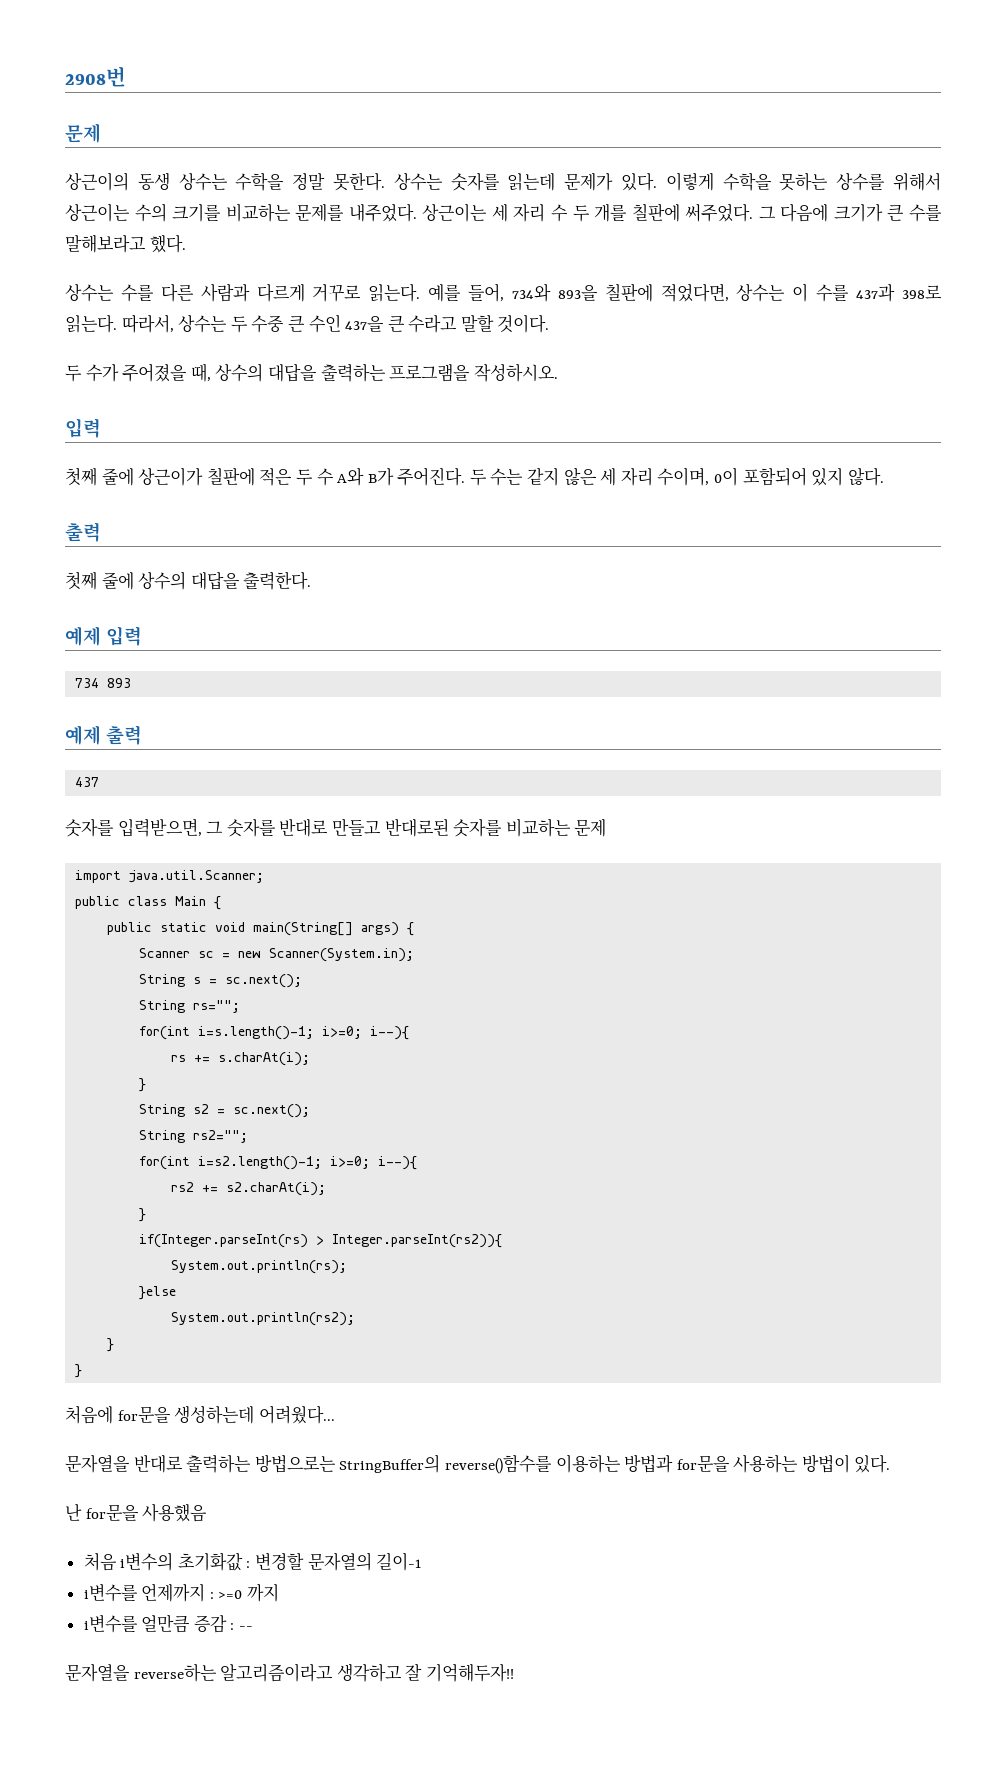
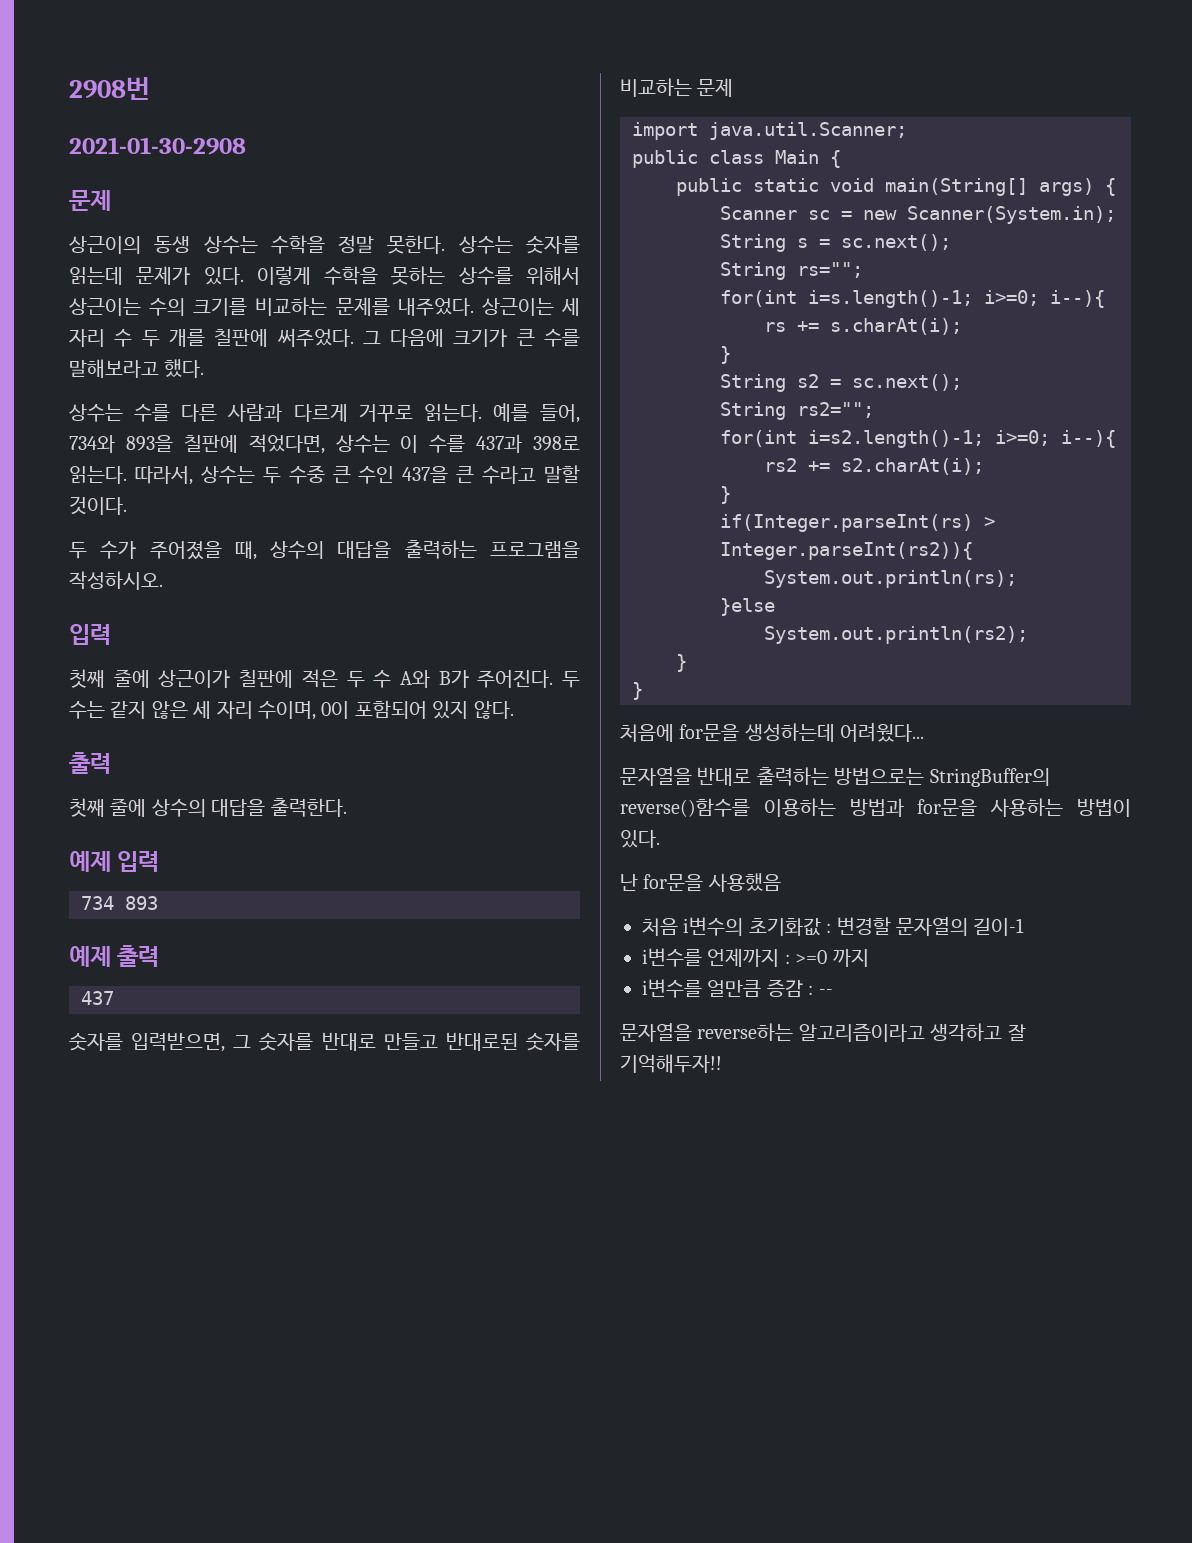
(126, 76) none -> [69,137,246,155] // 2021-01-30-2908

